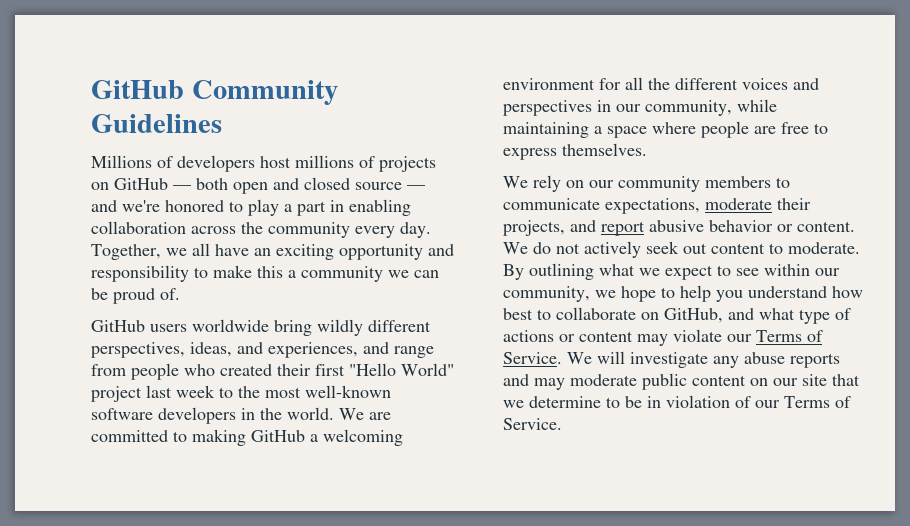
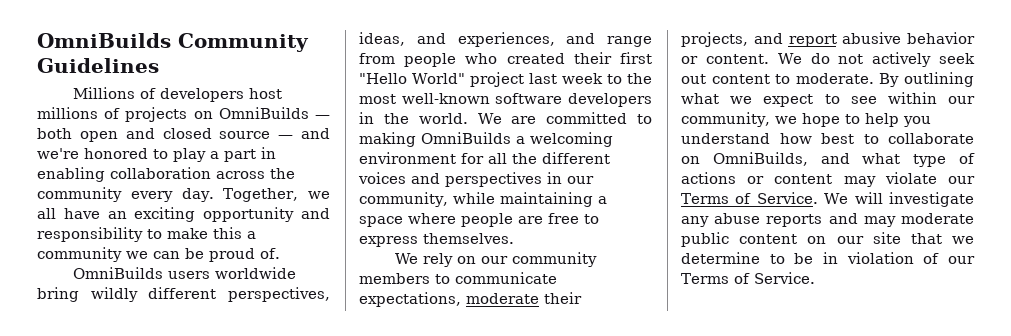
[91,80,184,99] GitHub -> [37,33,171,48] OmniBuilds
[114,178,168,190] GitHub -> [218,107,309,119] OmniBuilds
[91,320,145,332] GitHub -> [72,267,163,279] OmniBuilds
[251,430,305,442] GitHub -> [421,132,511,144] OmniBuilds
[664,308,723,323] GitHub, -> [712,152,808,166] OmniBuilds,

